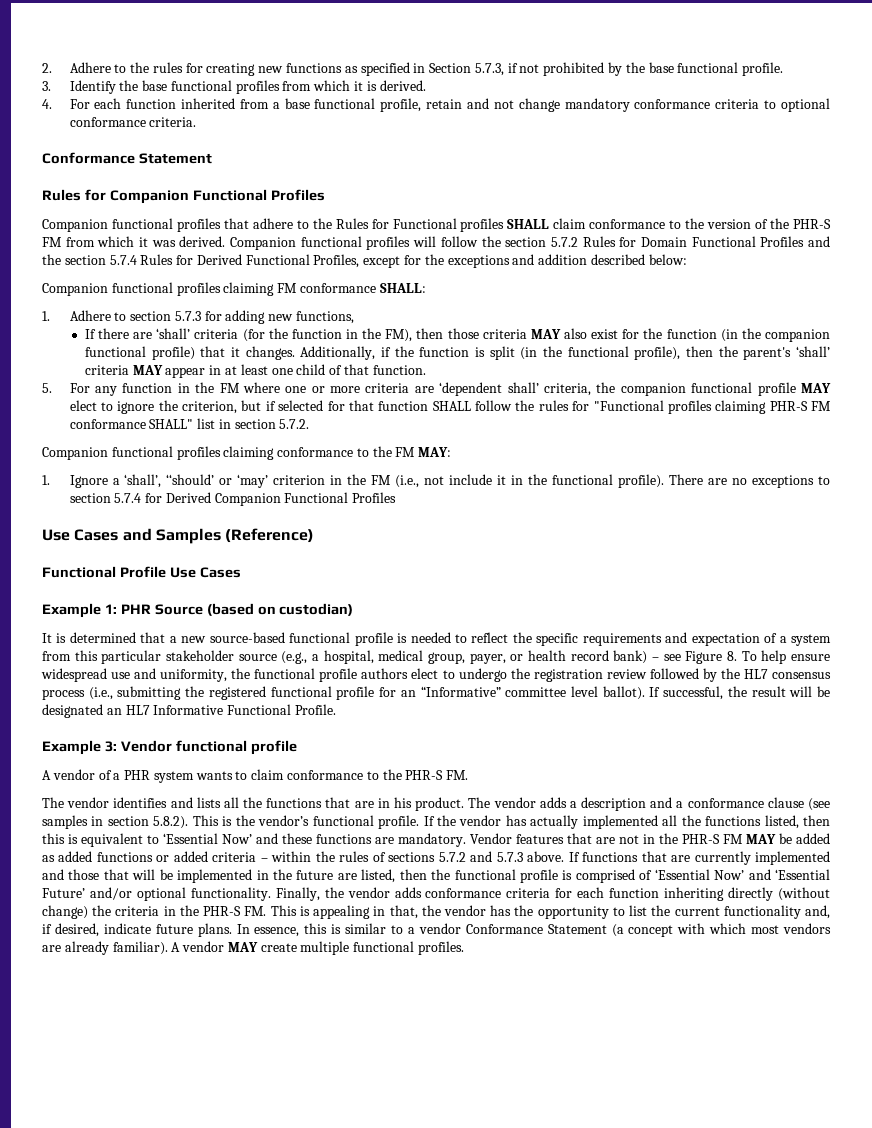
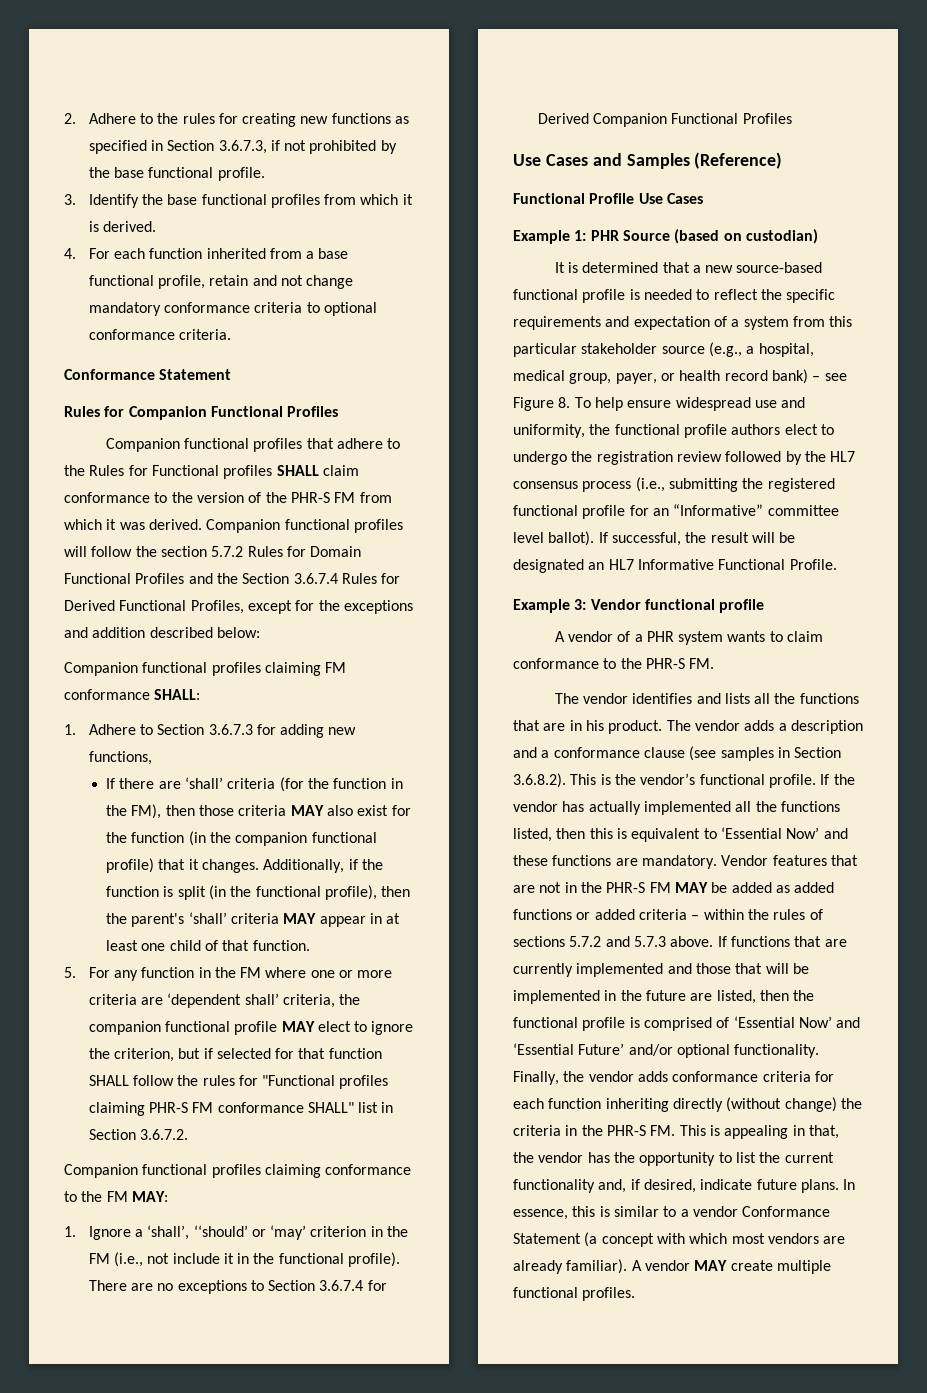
[474,63,504,76] 5.7.3, -> [218,140,267,154] 3.6.7.3,
[64,255,137,265] section 5.7.4 -> [242,573,338,584] Section 3.6.7.4
[130,311,201,321] section 5.7.3 -> [157,724,253,735] Section 3.6.7.3
[234,419,310,429] section 5.7.2. -> [88,1129,188,1140] Section 3.6.7.2.
[69,493,142,503] section 5.7.4 -> [268,1280,364,1291] Section 3.6.7.4
[107,816,189,829] section 5.8.2). -> [794,747,842,758] [513,773,566,788] Section 3.6.8.2).

